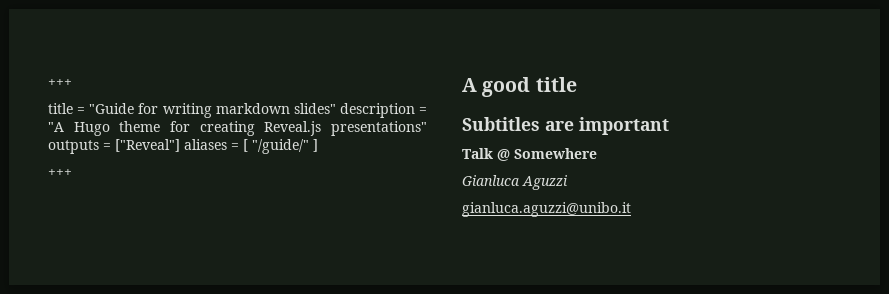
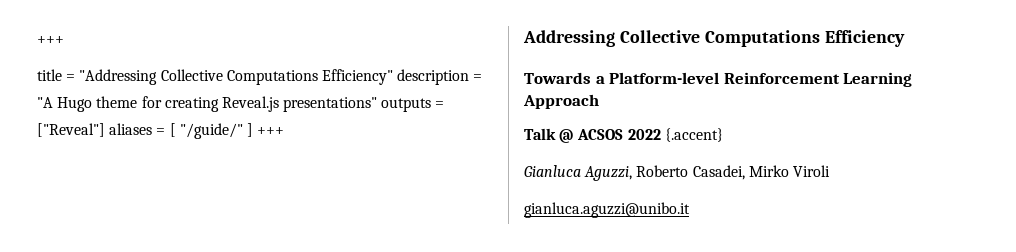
[89,103,336,118] "Guide for writing markdown slides" -> [79,69,393,85] "Addressing Collective Computations Efficiency"
[48,169,72,177] [462,77,577,97] [462,117,669,135] [462,148,597,161] [462,175,568,190] // +++ // A good title // Subtitles are important // Talk @ Somewhere // Gianluca Aguzzi -> [257,127,285,135] [523,30,905,47] [524,72,913,87] [523,94,599,109] [524,128,723,143] [524,165,830,181] +++ // Addressing Collective Computations Efficiency // Towards a Platform-level Reinforcement Learning Approach // Talk @ ACSOS 2022 {.accent} // Gianluca Aguzzi, Roberto Casadei, Mirko Viroli

